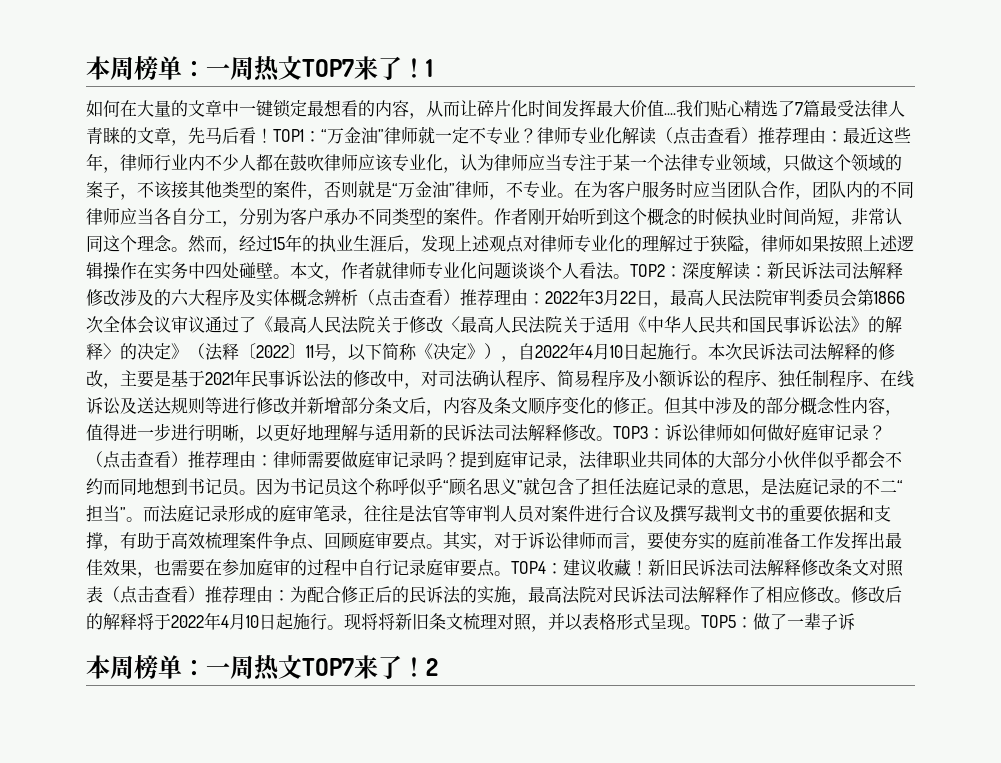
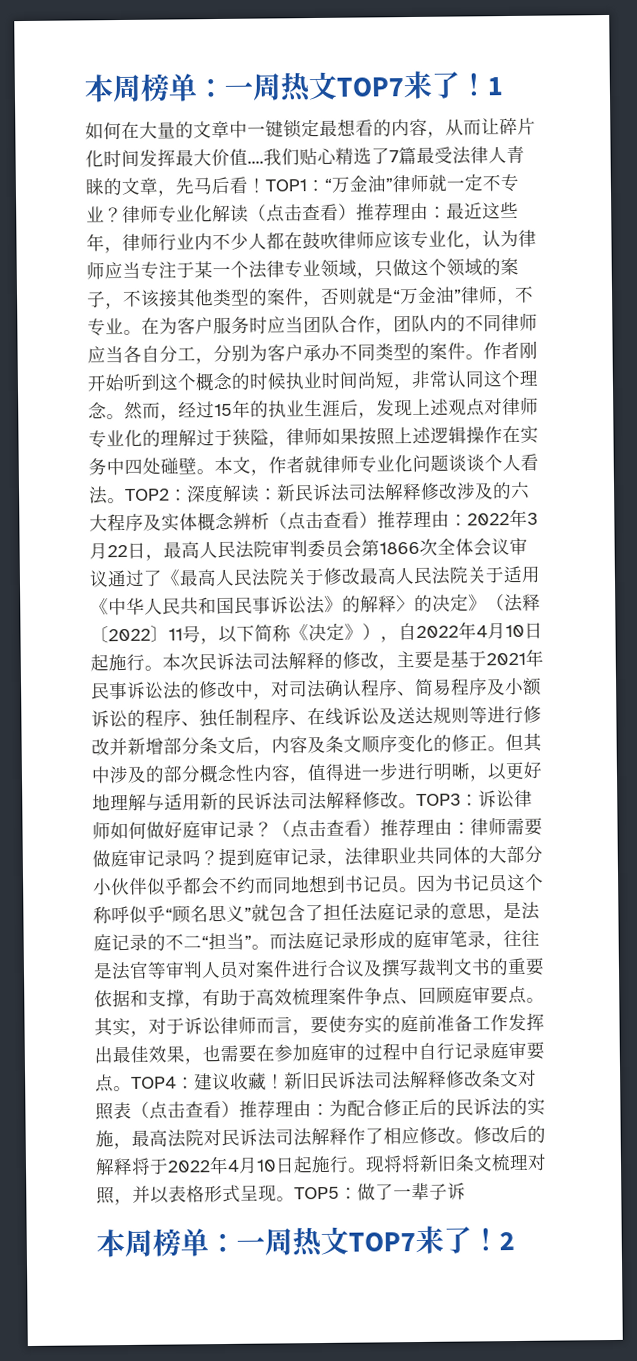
[443,316,460,332] 〈 -> (361, 576) none

